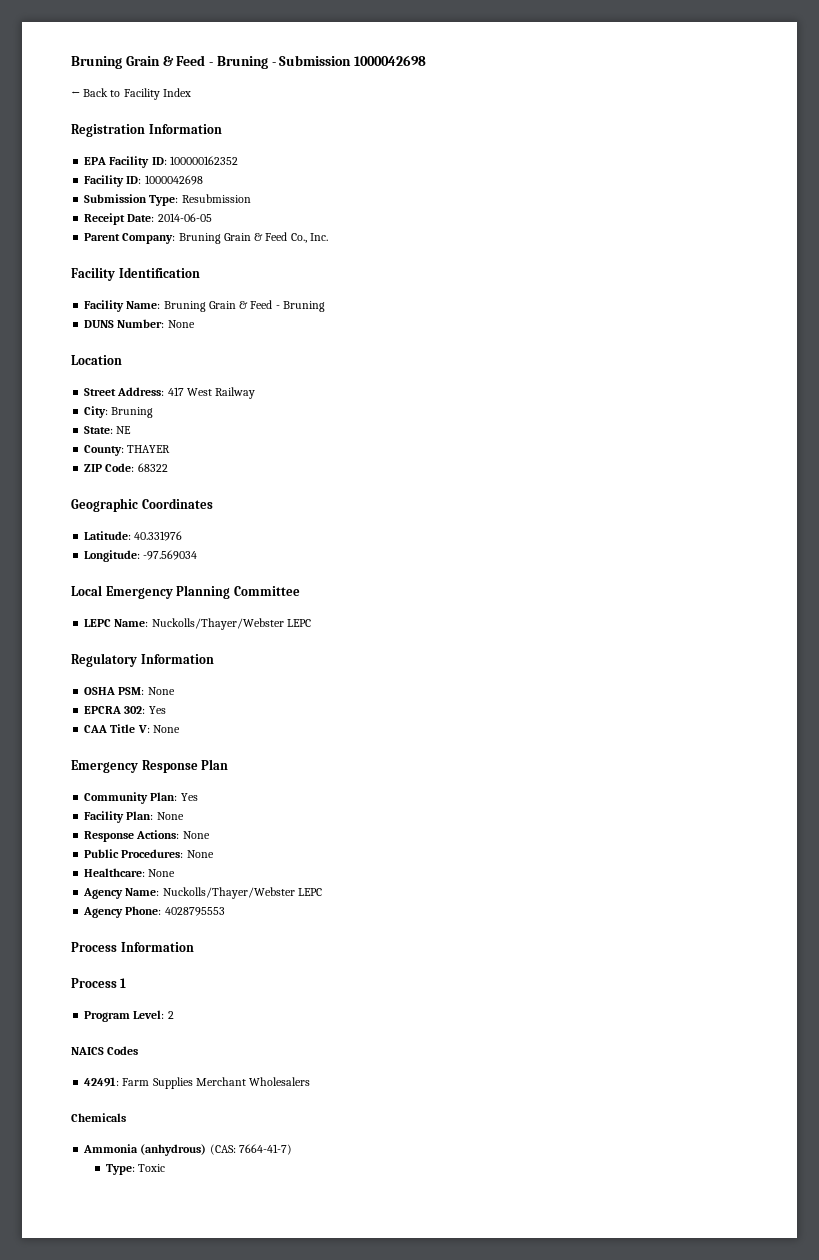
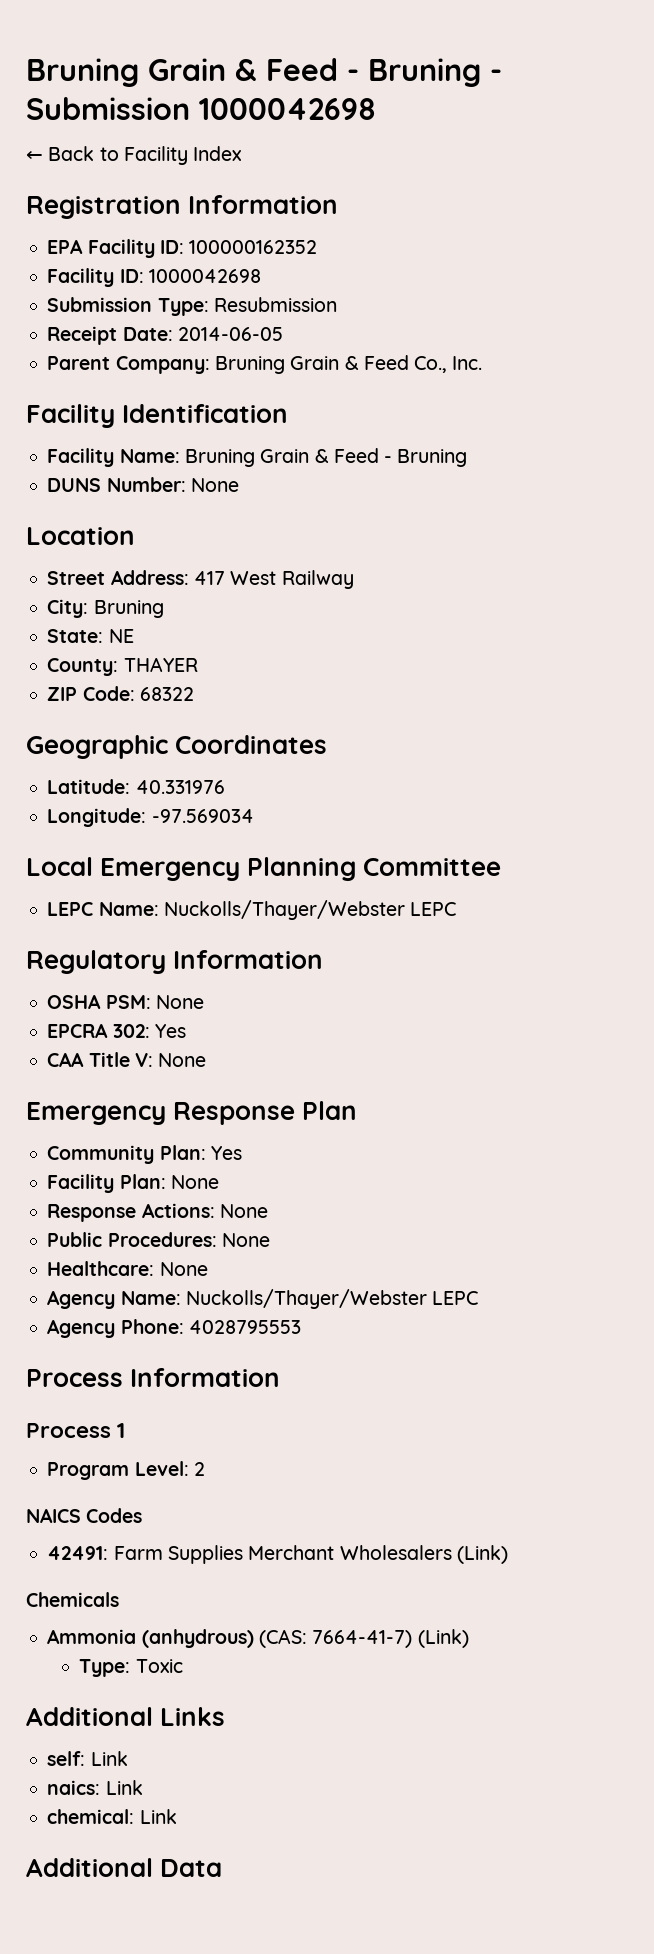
(311, 1081) none -> [456,1545,508,1564] (Link)
(292, 1149) none -> [417,1629,469,1648] (Link)
(165, 1168) none -> [26,1707,226,1726] [47,1751,128,1766] [47,1780,143,1795] [47,1809,177,1824] [26,1858,223,1877] // Additional Links // self: Link // naics: Link // chemical: Link // Additional Data

